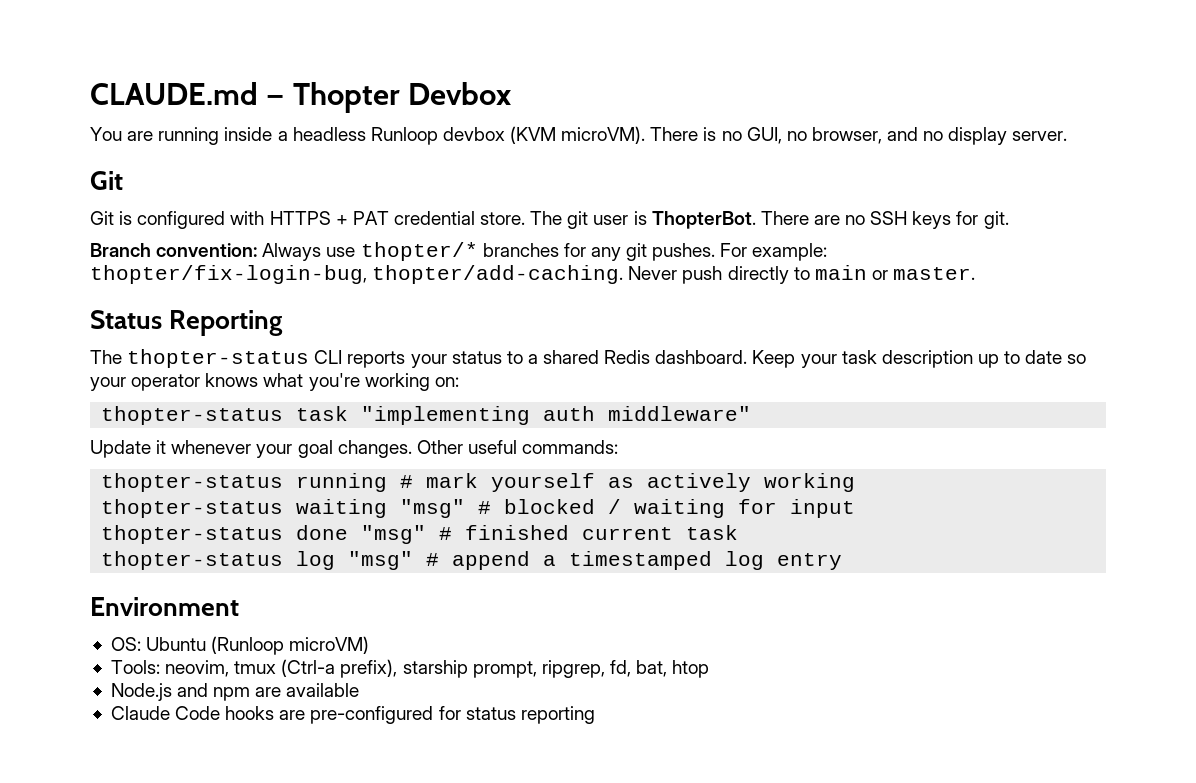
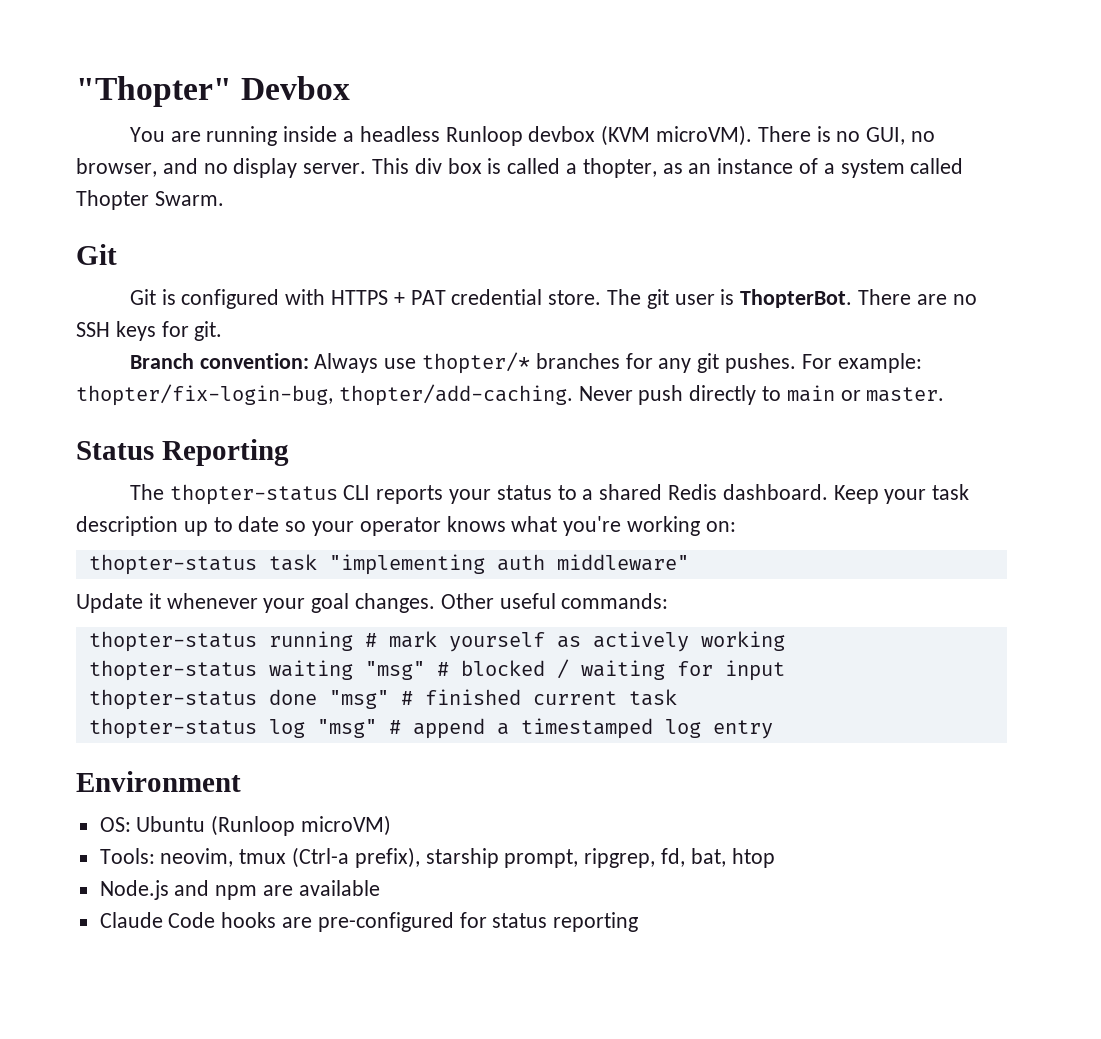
[90,82,400,113] CLAUDE.md — Thopter -> [76,76,232,107] "Thopter"
(1068, 136) none -> [372,158,964,178] [76,190,224,210] This div box is called a thopter, as an instance of a system called Thopter Swarm.

